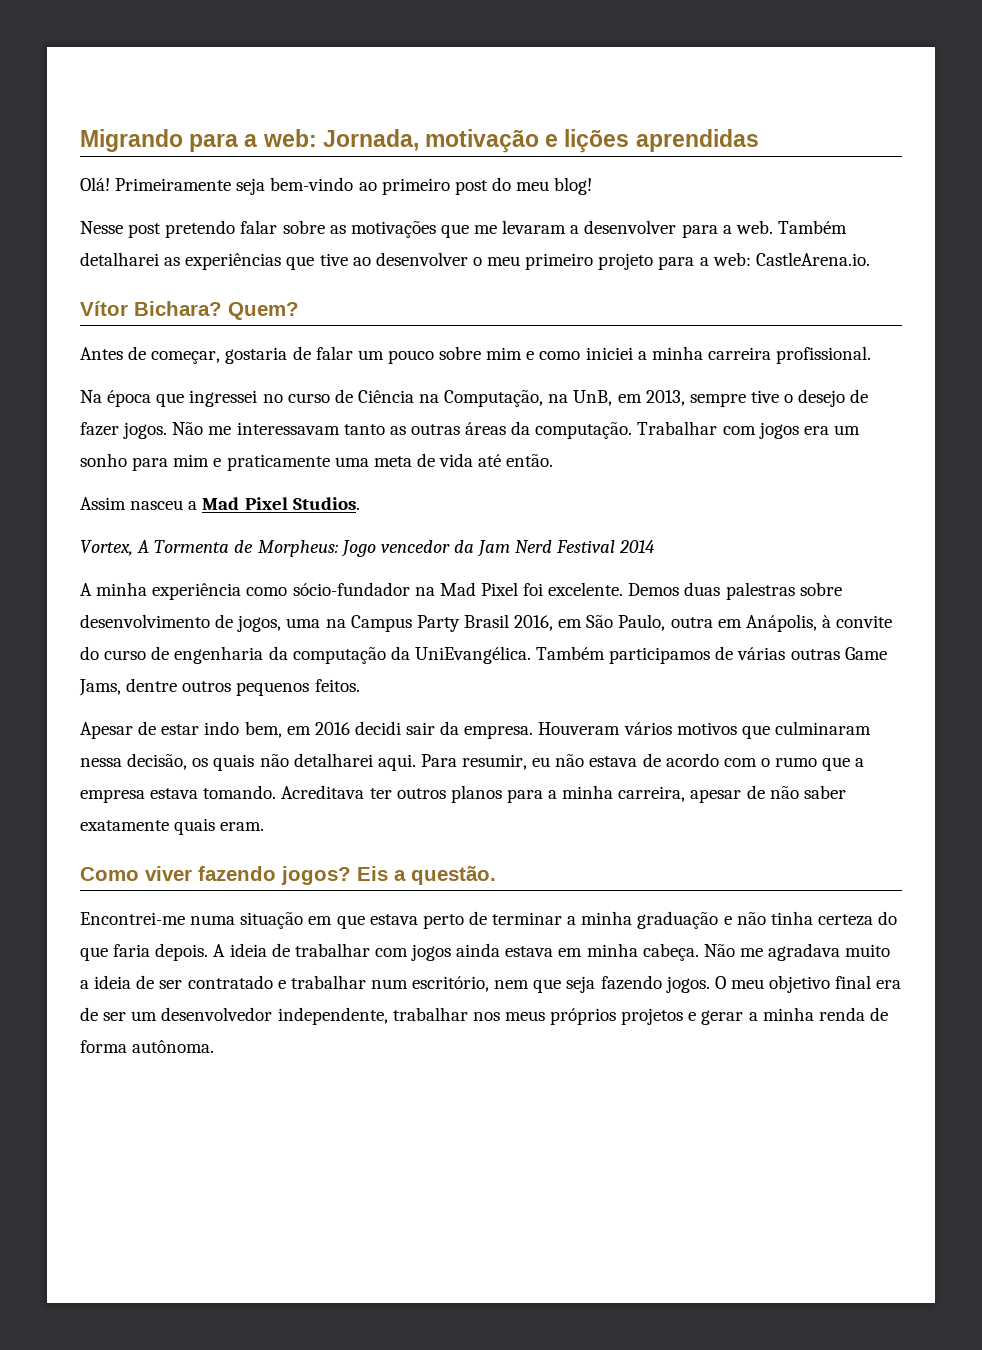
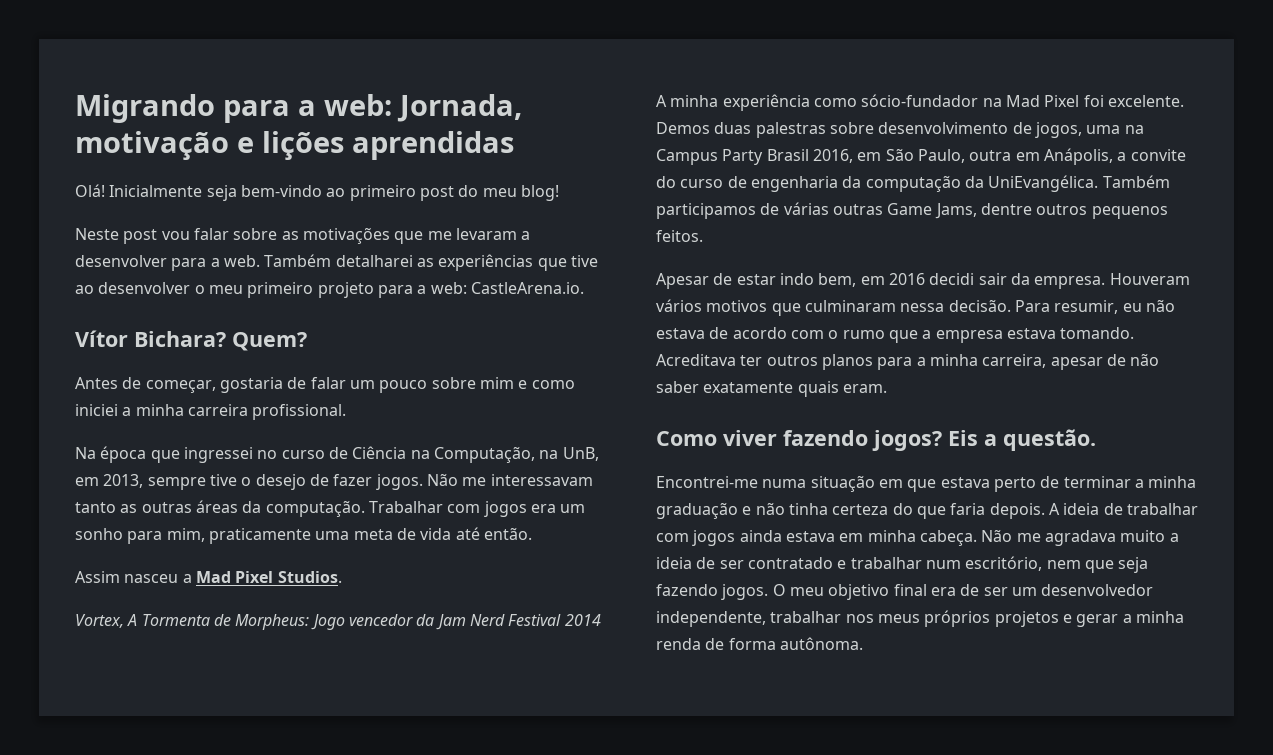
[115,178,232,191] Primeiramente -> [109,185,203,197] Inicialmente
[80,220,236,238] Nesse post pretendo -> [75,228,190,244] Neste post vou
[173,454,222,467] mim e -> [166,528,205,542] mim,
[821,615,831,628] à -> [1117,152,1127,161] a
[127,753,416,771] decisão, os quais não detalharei aqui. -> [948,299,1011,312] decisão.

